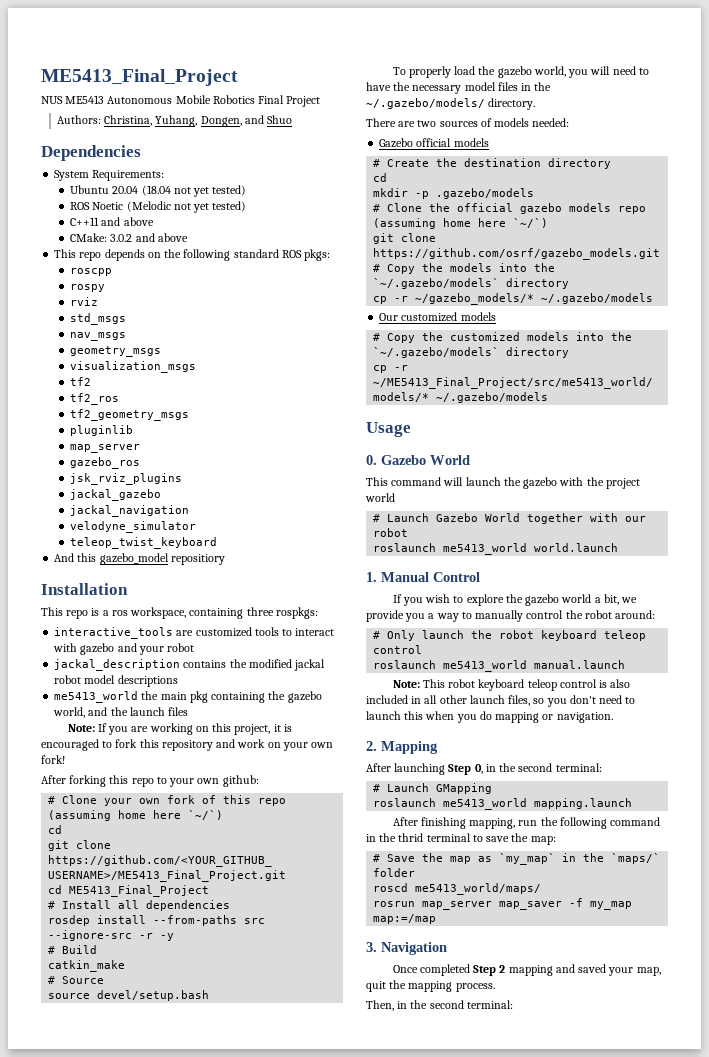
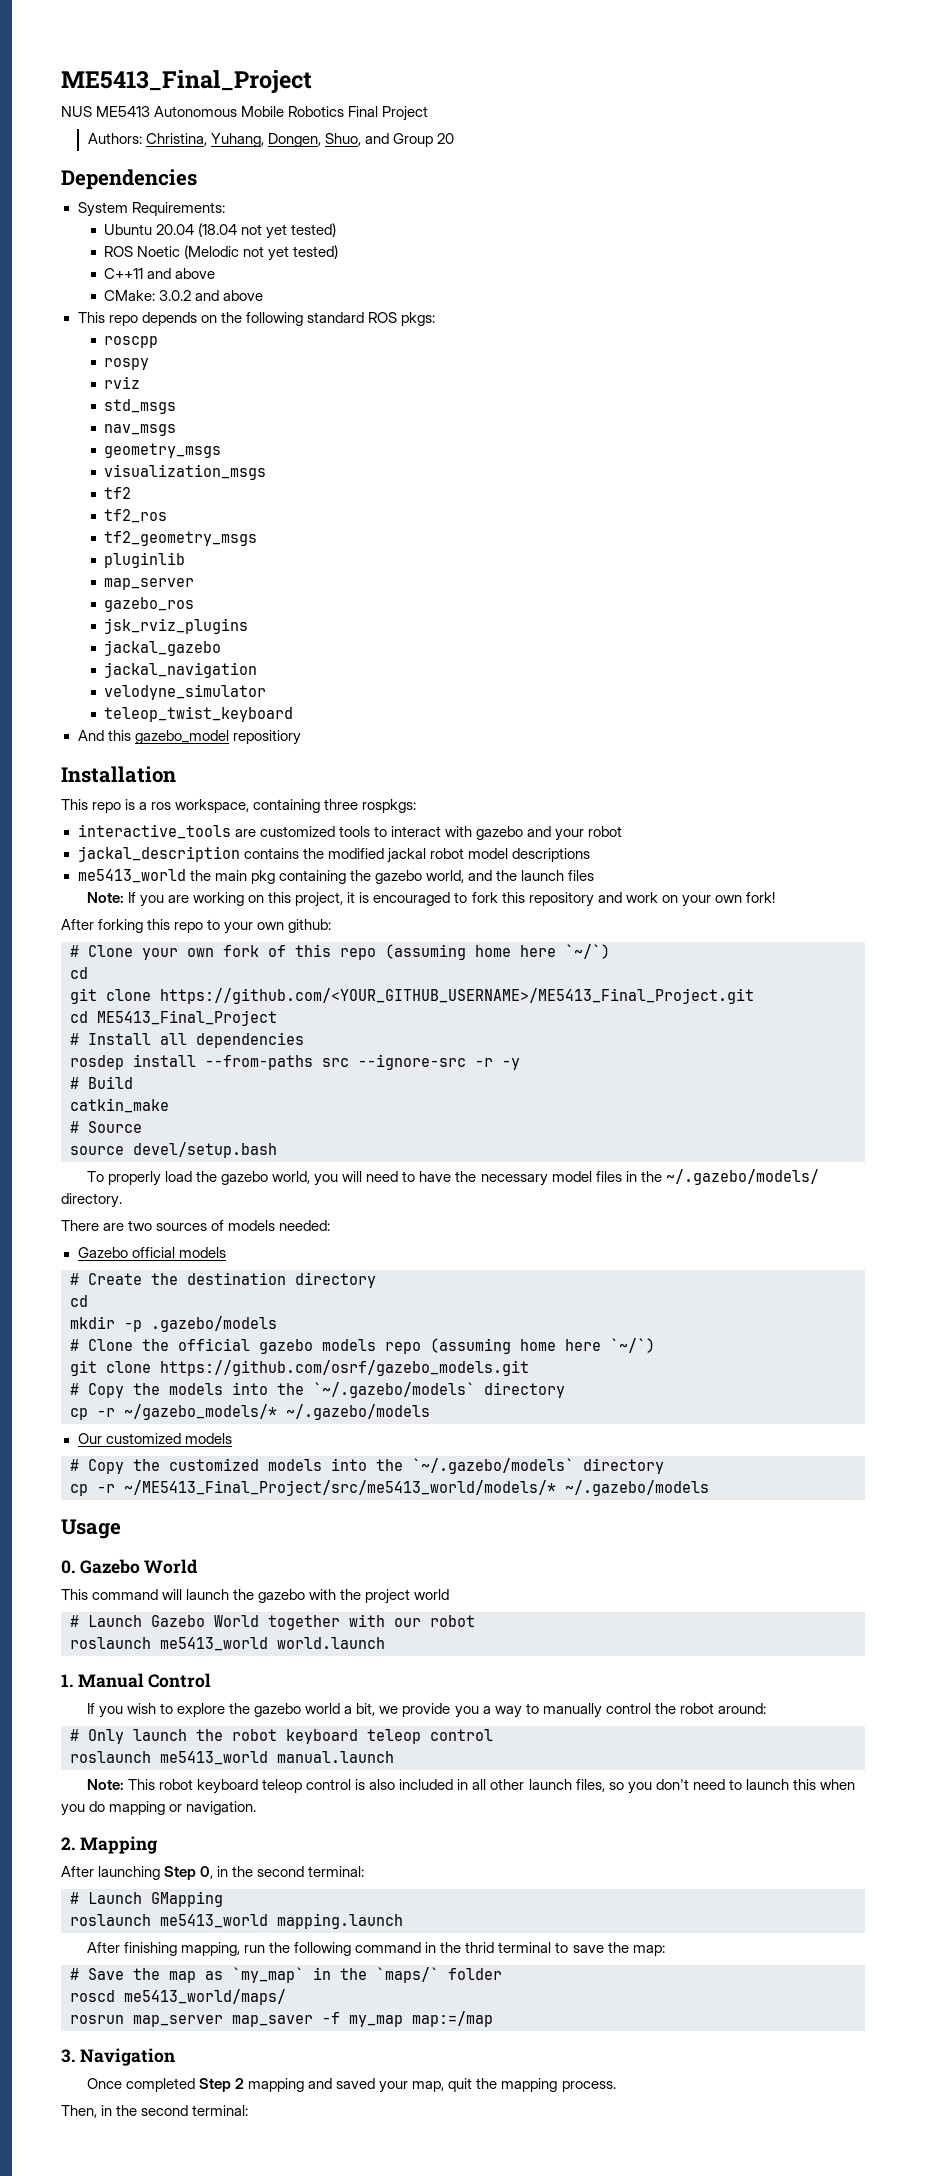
[244,115,293,124] and Shuo -> [324,133,454,147] Shuo, and Group 20

